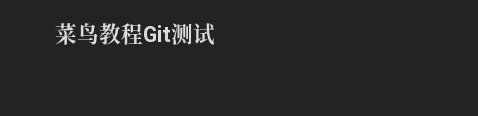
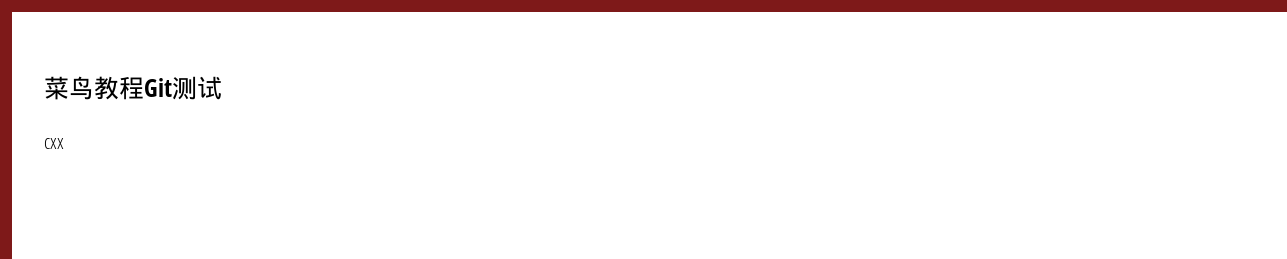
(215, 34) none -> [44,138,64,149] // cxx

